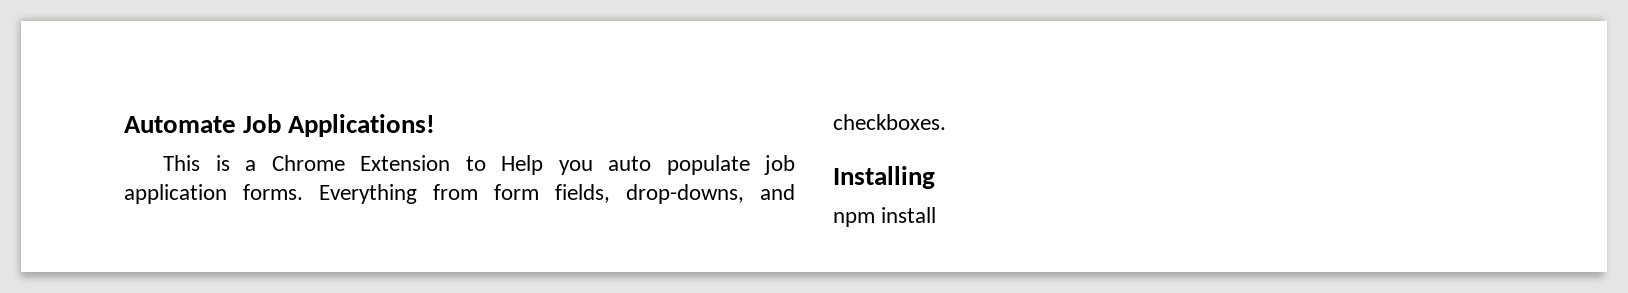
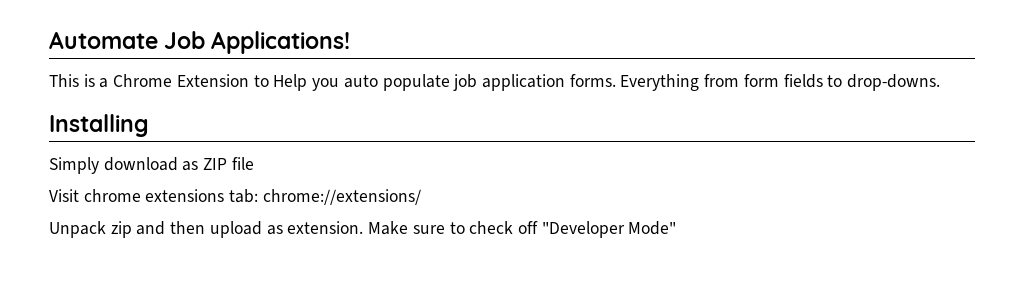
[555,184,795,204] [833,114,946,130] [833,166,935,189] [833,207,937,227] fields, drop-downs, and checkboxes. // Installing // npm install -> [783,74,941,91] [49,114,149,137] [49,157,254,174] [49,189,421,205] [49,221,677,238] fields to drop-downs. // Installing // Simply download as ZIP file // Visit chrome extensions tab: chrome://extensions/ // Unpack zip and then upload as extension. Make sure to check off "Developer Mode"

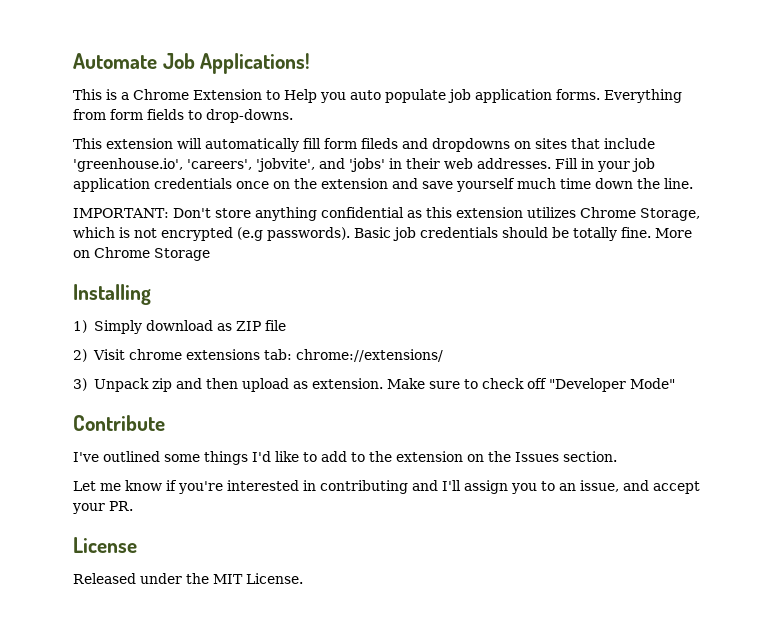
(941, 82) none -> [73,138,655,152] [73,158,655,172] [73,178,693,192] [73,207,700,221] [73,227,692,241] [73,247,210,261] // This extension will automatically fill form fileds and dropdowns on sites that include 'greenhouse.io', 'careers', 'jobvite', and 'jobs' in their web addresses. Fill in your job application credentials once on the extension and save yourself much time down the line. // IMPORTANT: Don't store anything confidential as this extension utilizes Chrome Storage, which is not encrypted (e.g passwords). Basic job credentials should be totally fine. More on Chrome Storage
(149, 125) none -> [73,320,87,333] 1)
(254, 163) none -> [73,349,87,362] 2)
(421, 197) none -> [73,378,87,391] 3)
(677, 228) none -> [73,415,165,431] [73,451,617,465] [73,480,700,494] [72,501,133,514] [73,537,137,553] [73,573,303,584] // Contribute // I've outlined some things I'd like to add to the extension on the Issues section. // Let me know if you're interested in contributing and I'll assign you to an issue, and accept your PR. // License // Released under the MIT License.

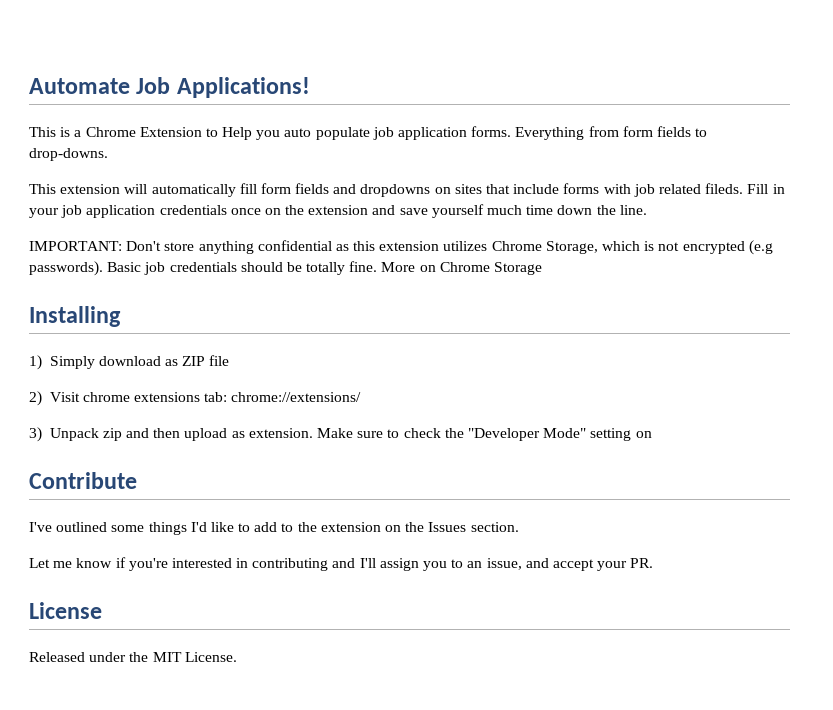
[361,138,398,149] fileds -> [295,183,330,194] fields
[73,158,551,172] 'greenhouse.io', 'careers', 'jobvite', and 'jobs' in their web addresses. -> [563,183,744,197] forms with job related fileds.
[527,378,548,389] off -> [444,428,464,438] the
(676, 383) none -> [590,428,652,441] setting on

